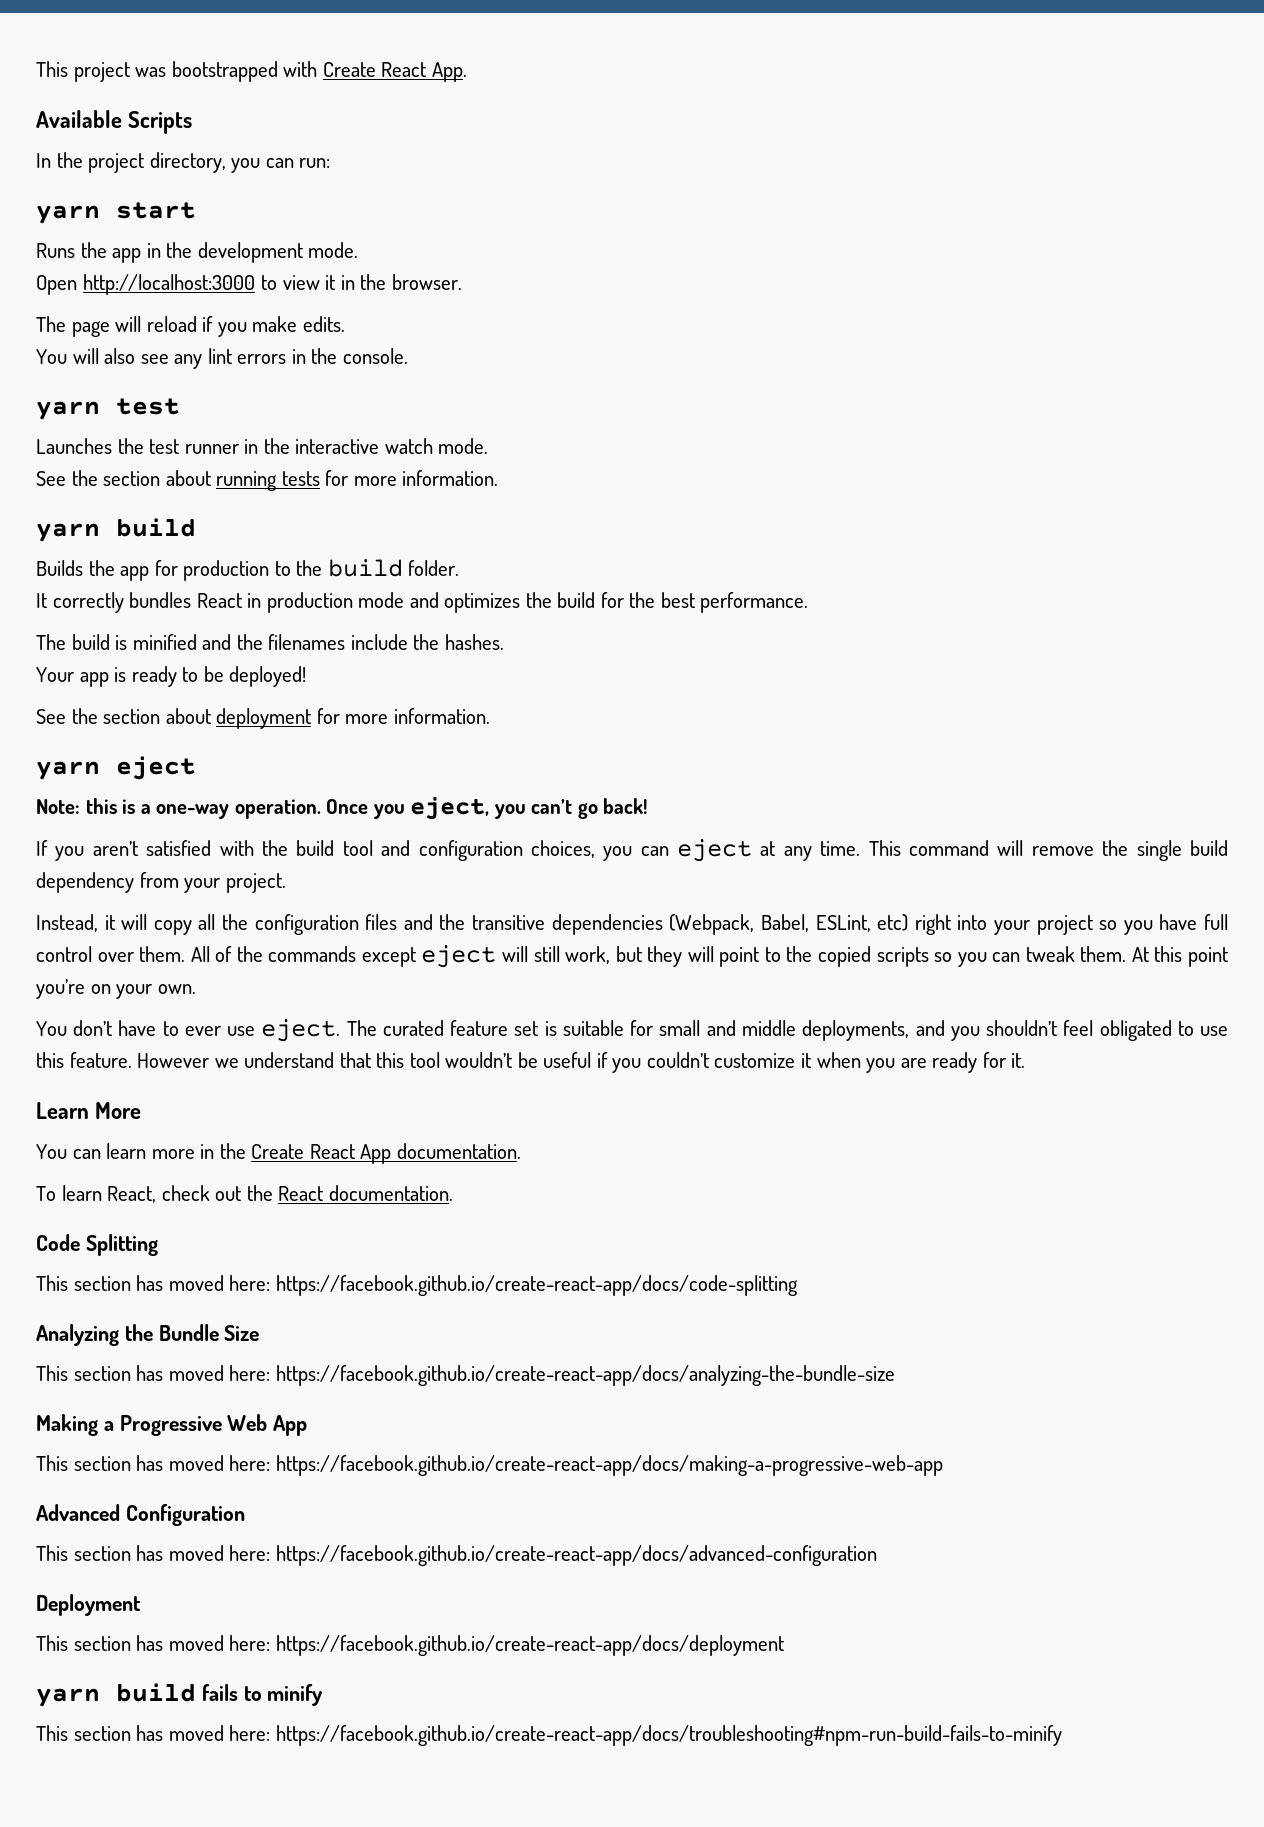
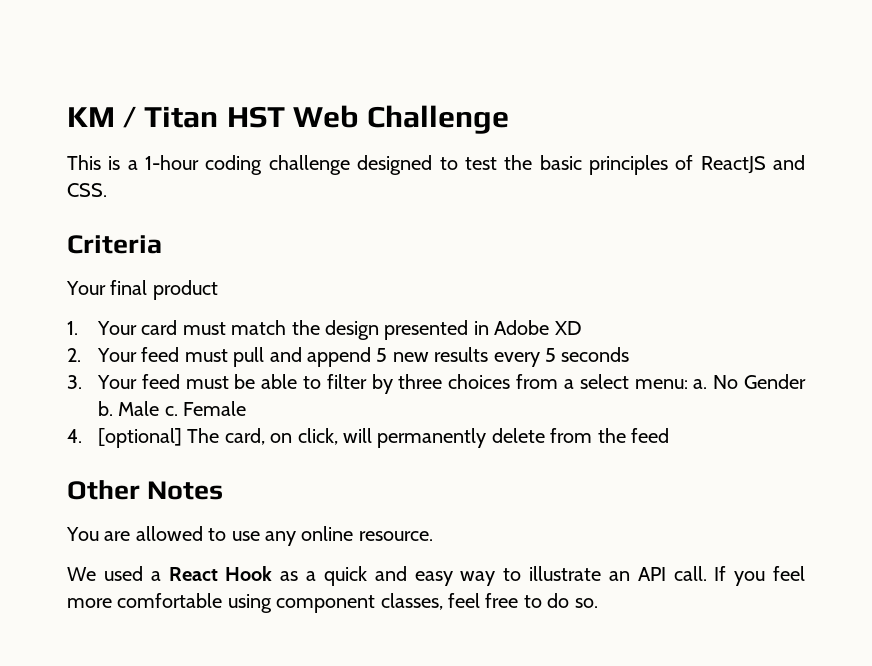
[36,61,467,82] [36,110,193,134] [36,152,331,173] [36,202,196,224] [36,242,359,263] [36,274,462,295] [36,316,345,337] [36,348,408,369] [36,398,180,420] [36,438,489,454] [36,470,499,491] [36,518,196,542] [36,559,460,581] [36,592,809,613] [36,634,504,650] [36,666,307,687] [36,708,490,729] [36,756,196,780] [36,797,649,820] [36,839,1229,862] [36,872,286,893] [36,914,1228,935] [36,945,1229,968] [36,979,196,999] [36,1019,1228,1042] [36,1052,1026,1073] [36,1102,142,1119] [36,1143,521,1164] [36,1185,453,1203] [36,1234,158,1256] [36,1275,798,1296] [36,1324,260,1346] [36,1365,895,1386] [36,1414,308,1436] [36,1455,943,1476] [36,1504,245,1526] [36,1545,877,1566] [36,1594,141,1616] [36,1635,784,1656] [36,1683,324,1707] [36,1725,1062,1746] This project was bootstrapped with Create React App. // Available Scripts // In the project directory, you can run: // yarn start // Runs the app in the development mode. // Open http://localhost:3000 to view it in the browser. // The page will reload if you make edits. // You will also see any lint errors in the console. // yarn test // Launches the test runner in the interactive watch mode. // See the section about running tests for more information. // yarn build // Builds the app for production to the build folder. // It correctly bundles React in production mode and optimizes the build for the best performance. // The build is minified and the filenames include the hashes. // Your app is ready to be deployed! // See the section about deployment for more information. // yarn eject // Note: this is a one-way operation. Once you eject, you can’t go back! // If you aren’t satisfied with the build tool and configuration choices, you can eject at any time. This command will remove the single build dependency from your project. // Instead, it will copy all the configuration files and the transitive dependencies (Webpack, Babel, ESLint, etc) right into your project so you have full control over them. All of the commands except eject will still work, but they will point to the copied scripts so you can tweak them. At this point you’re on your own. // You don’t have to ever use eject. The curated feature set is suitable for small and middle deployments, and you shouldn’t feel obligated to use this feature. However we understand that this tool wouldn’t be useful if you couldn’t customize it when you are ready for it. // Learn More // You can learn more in the Create React App documentation. // To learn React, check out the React documentation. // Code Splitting // This section has moved here: https://facebook.github.io/create-react-app/docs/code-splitting // Analyzing the Bundle Size // This section has moved here: https://facebook.github.io/create-react-app/docs/analyzing-the-bundle-size // Making a Progressive Web App // This section has moved here: https://facebook.github.io/create-react-app/docs/making-a-progressive-web-app // Advanced Configuration // This section has moved here: https://facebook.github.io/create-react-app/docs/advanced-configuration // Deployment // This section has moved here: https://facebook.github.io/create-react-app/docs/deployment // yarn build fails to minify // This section has moved here: https://facebook.github.io/create-react-app/docs/troubleshooting#npm-run-build-fails-to-minify -> [67,105,510,134] [67,155,805,175] [67,183,107,197] [67,235,162,254] [66,280,218,300] [67,320,582,340] [67,347,630,367] [67,374,806,394] [97,401,247,416] [67,428,669,448] [67,480,224,500] [66,526,433,546] [67,566,806,586] [67,593,598,613] KM / Titan HST Web Challenge // This is a 1-hour coding challenge designed to test the basic principles of ReactJS and CSS. // Criteria // Your final product // 1. Your card must match the design presented in Adobe XD // 2. Your feed must pull and append 5 new results every 5 seconds // 3. Your feed must be able to filter by three choices from a select menu: a. No Gender b. Male c. Female // 4. [optional] The card, on click, will permanently delete from the feed // Other Notes // You are allowed to use any online resource. // We used a React Hook as a quick and easy way to illustrate an API call. If you feel more comfortable using component classes, feel free to do so.

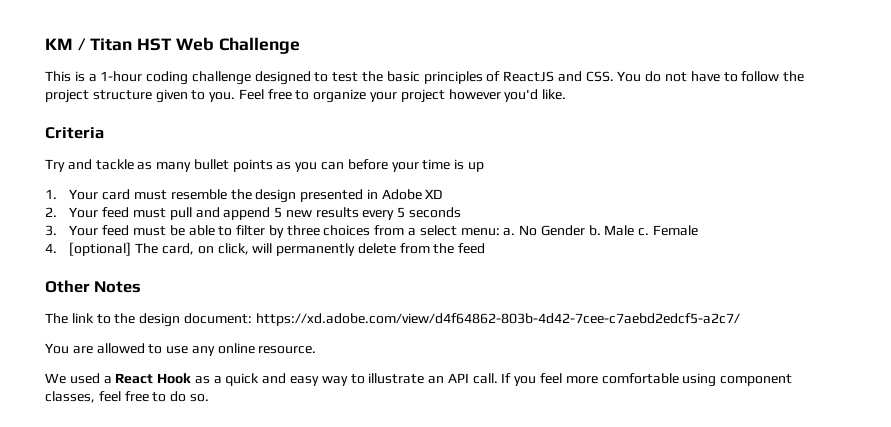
[67,235,162,254] [66,280,218,300] // Criteria // Your final product -> [617,71,805,82] [45,89,567,103] [45,127,104,139] [45,159,484,172] You do not have to follow the project structure given to you. Feel free to organize your project however you'd like. // Criteria // Try and tackle as many bullet points as you can before your time is up
[231,320,287,335] match -> [170,189,227,200] resemble
(224, 490) none -> [45,313,740,327] // The link to the design document: https://xd.adobe.com/view/d4f64862-803b-4d42-7cee-c7aebd2edcf5-a2c7/

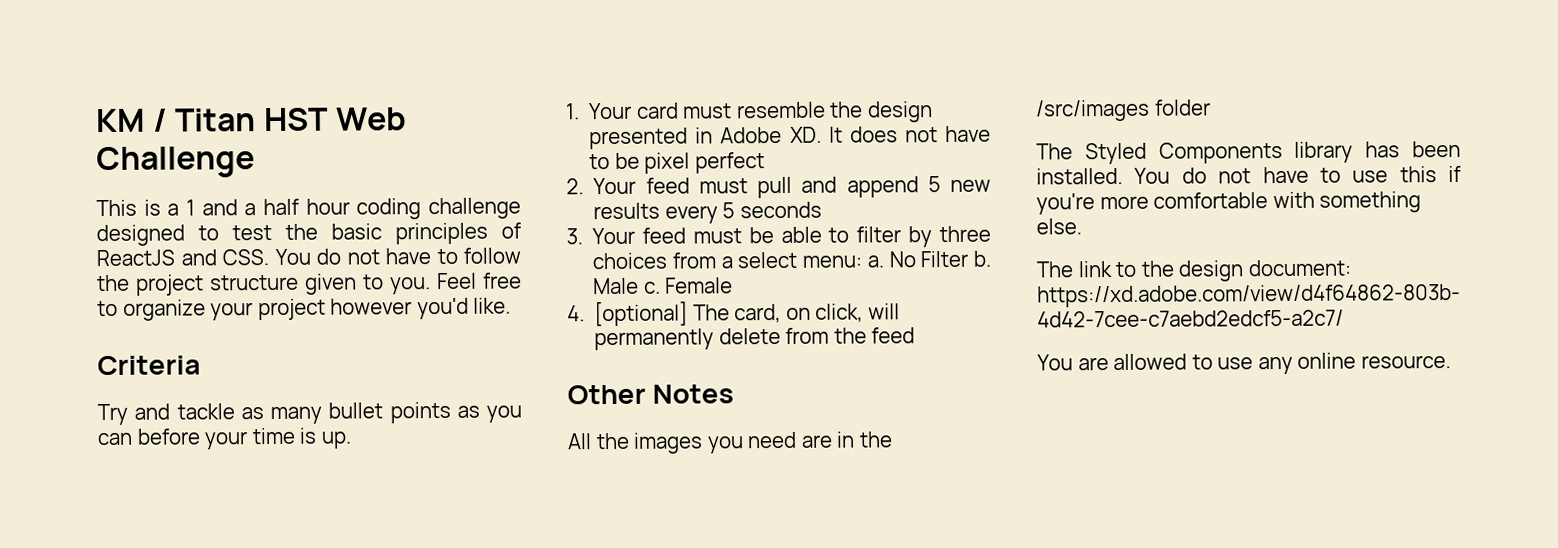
[100,71,143,82] 1-hour -> [186,198,350,216] 1 and a half hour
[467,162,484,172] up -> [320,431,352,449] up.
[425,189,444,199] XD -> [789,125,991,143] [589,152,765,174] XD. It does not have to be pixel perfect
[540,225,585,236] Gender -> [920,250,969,268] Filter
(142, 287) none -> [567,431,893,454] [1035,99,1211,122] [1036,140,1461,165] [1036,165,1462,185] [1036,191,1422,215] [1036,218,1082,235] // All the images you need are in the /src/images folder // The Styled Components library has been installed. You do not have to use this if you're more comfortable with something else.
[45,373,793,387] [45,391,209,403] // We used a React Hook as a quick and easy way to illustrate an API call. If you feel more comfortable using component classes, feel free to do so. -> (1451, 362) none

